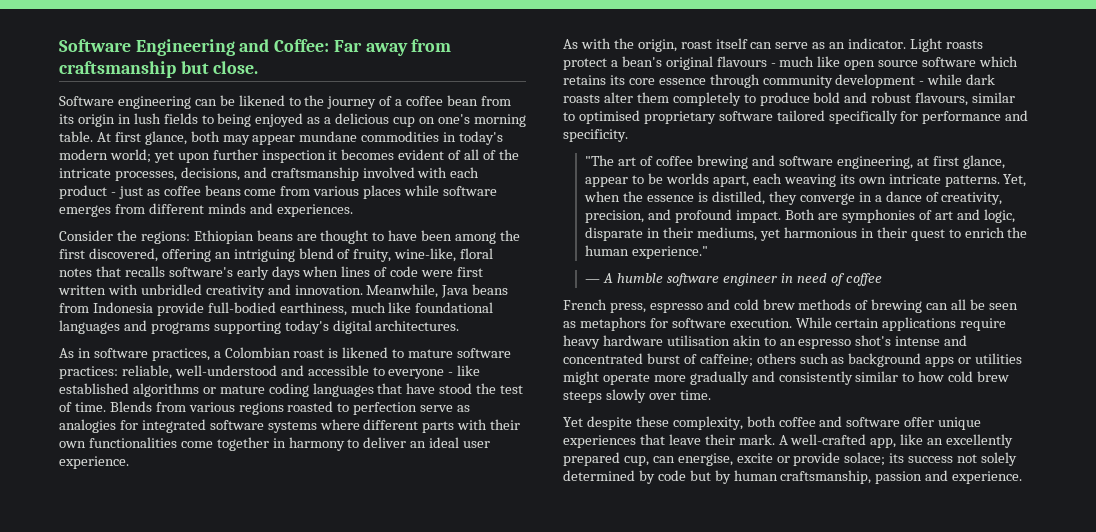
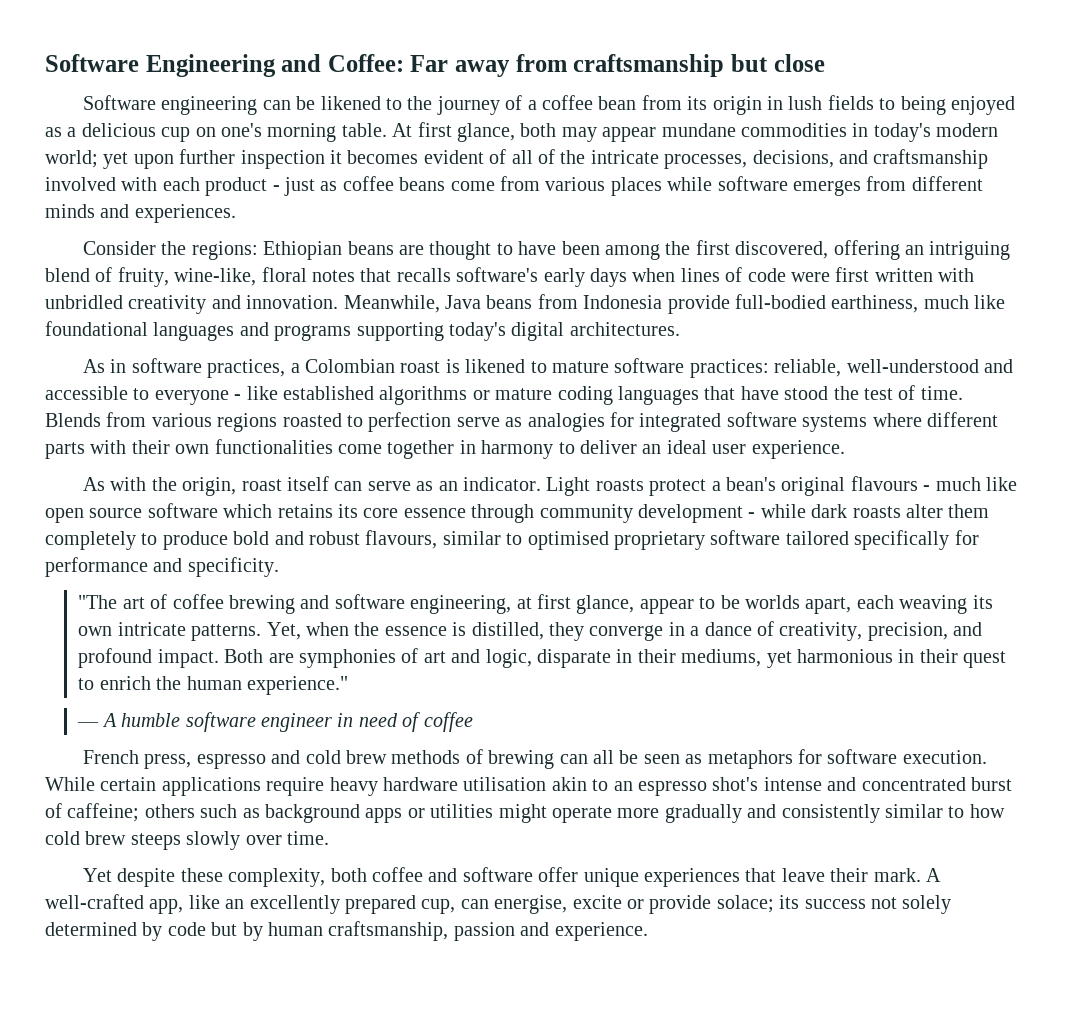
[213,61,259,74] close. -> [773,54,825,72] close

